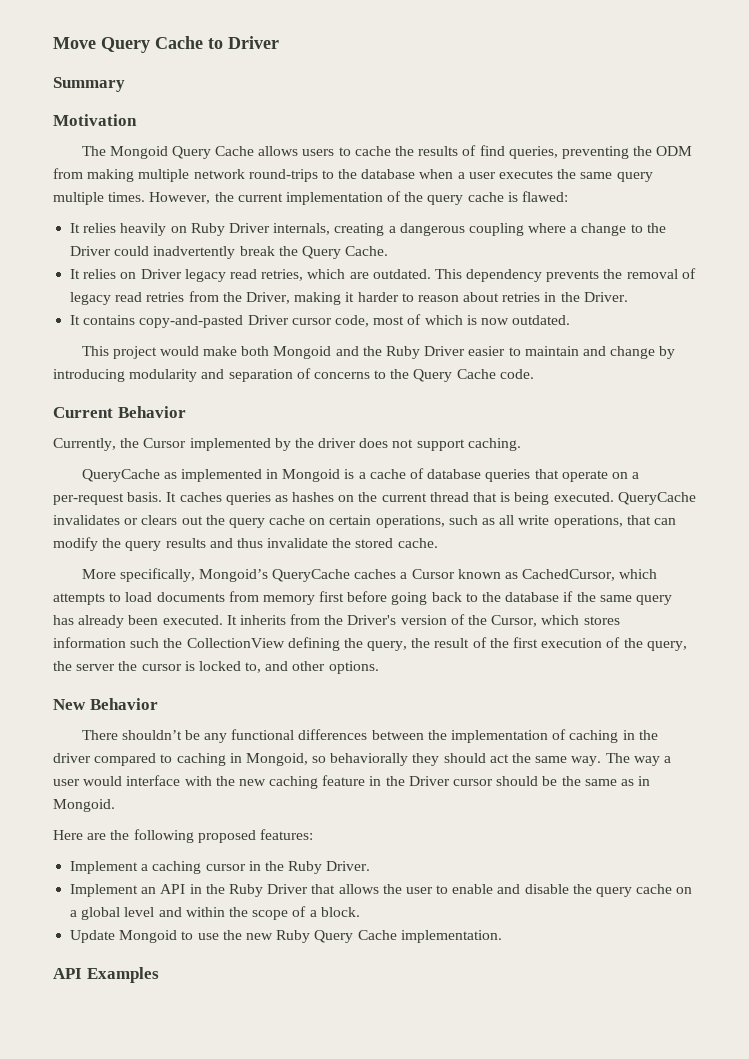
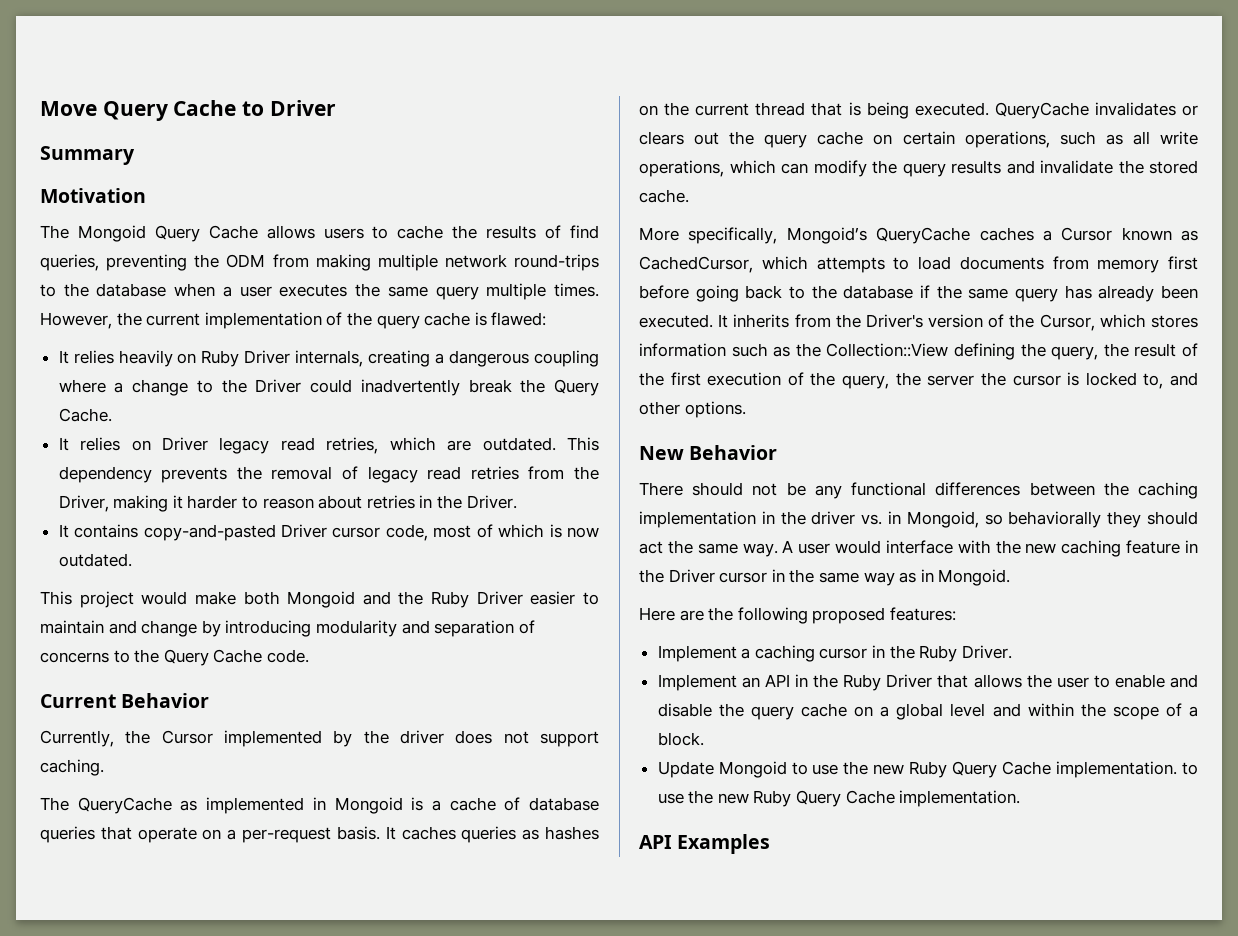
(521, 444) none -> [40,797,69,811] The
[626,515,651,525] that -> [729,160,776,174] which
[236,538,263,548] thus -> (1035, 167) none
[163,638,285,648] the CollectionView -> [773,343,949,357] as the Collection::View
[121,730,182,740] shouldn’t -> [692,482,778,496] should not
[451,729,658,743] [53,753,226,766] implementation of caching in the driver compared to caching -> [1138,482,1198,499] [639,511,883,528] caching implementation in the driver vs.
[605,753,671,766] The way a -> [782,540,794,553] A
[496,776,617,786] should be the same -> [771,569,895,586] in the same way
(502, 936) none -> [1182,762,1198,775] [657,790,1021,807] to use the new Ruby Query Cache implementation.

